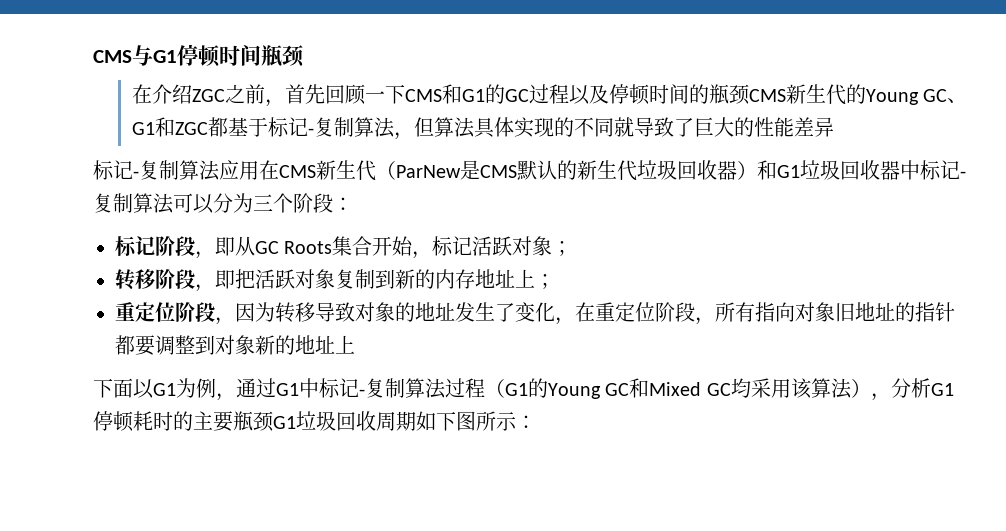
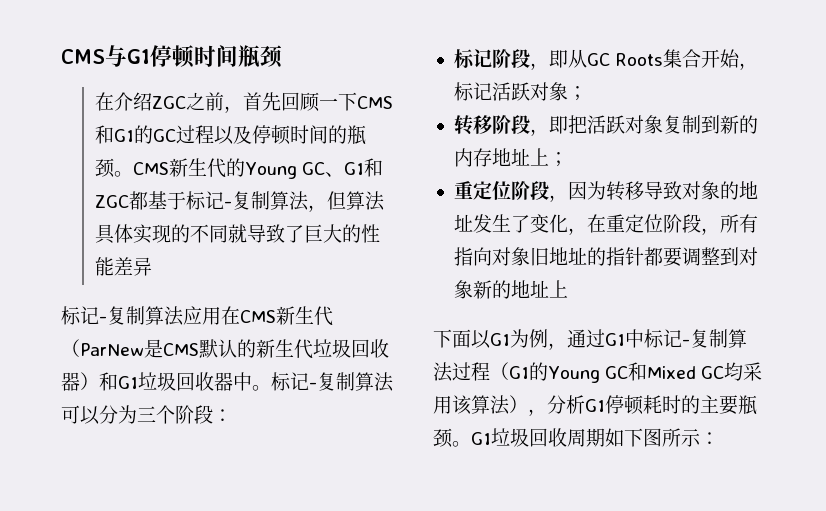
(751, 94) none -> [113,171,133,177] 。
(920, 170) none -> [252,385,271,391] 。
(274, 421) none -> [452,441,471,447] 。

